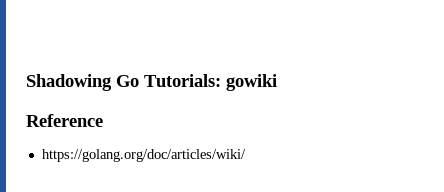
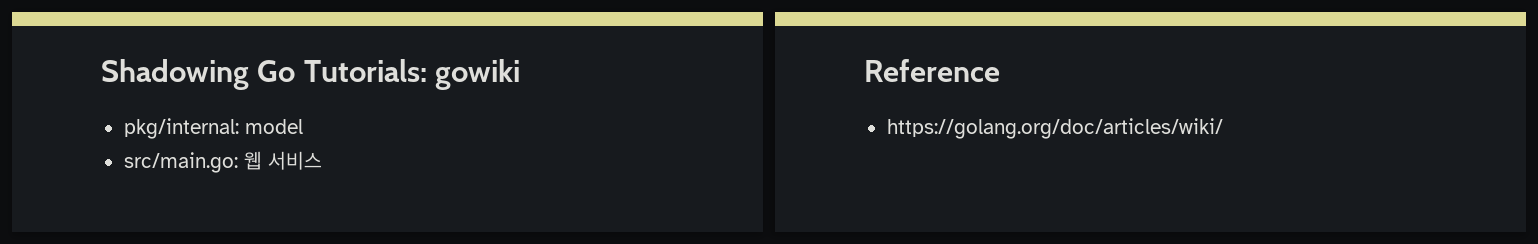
(277, 82) none -> [123,118,303,139] [123,151,322,173] // pkg/internal: model // src/main.go: 웹 서비스

